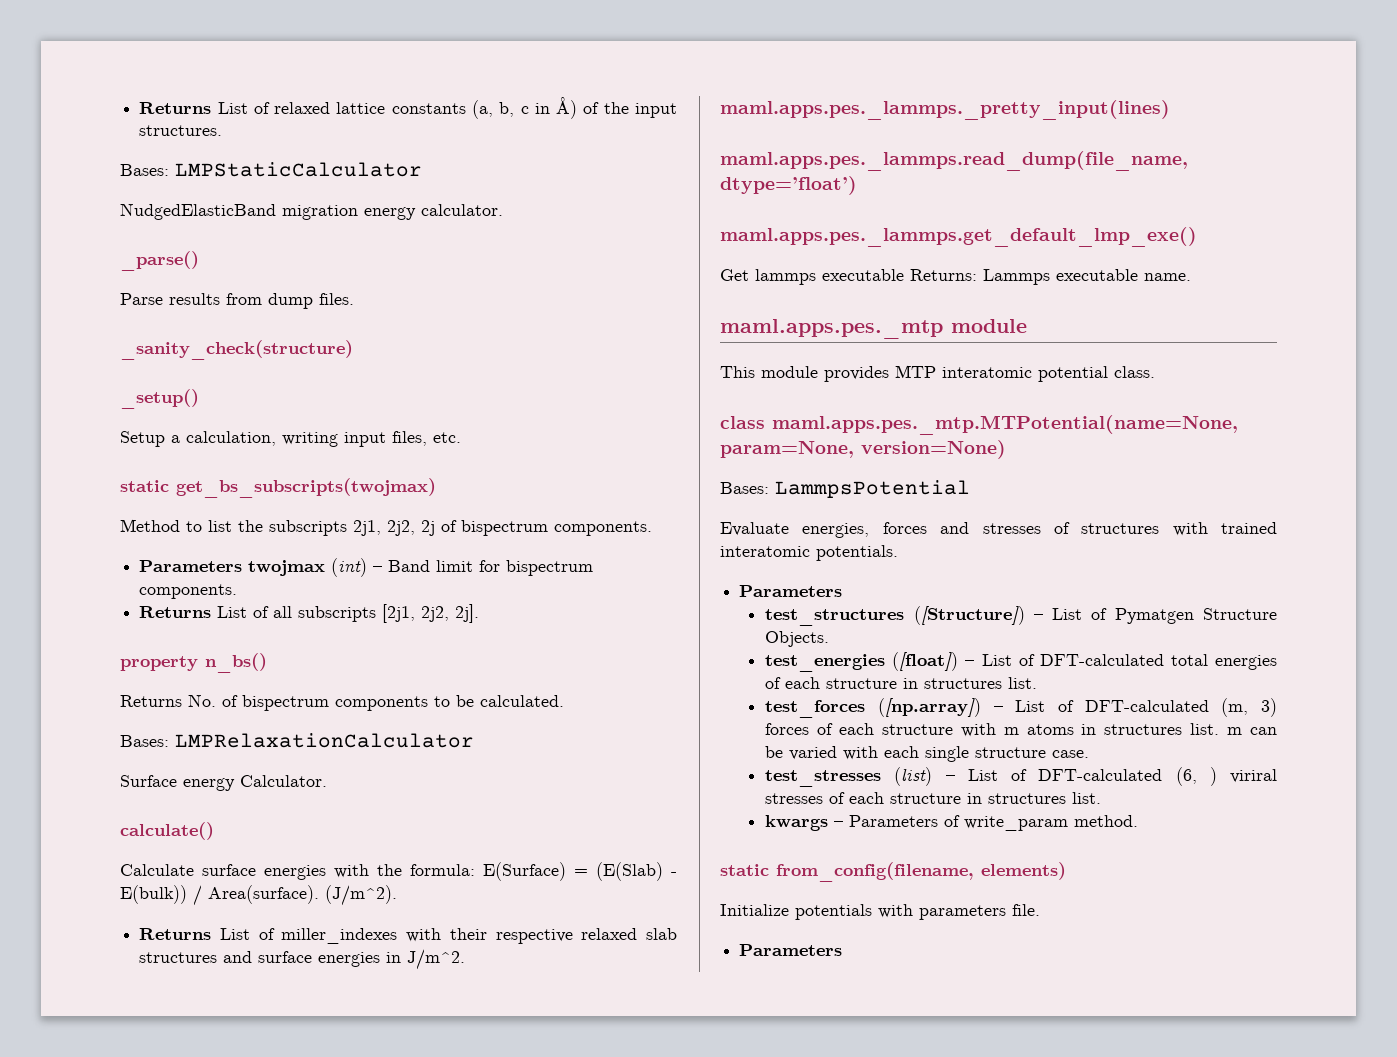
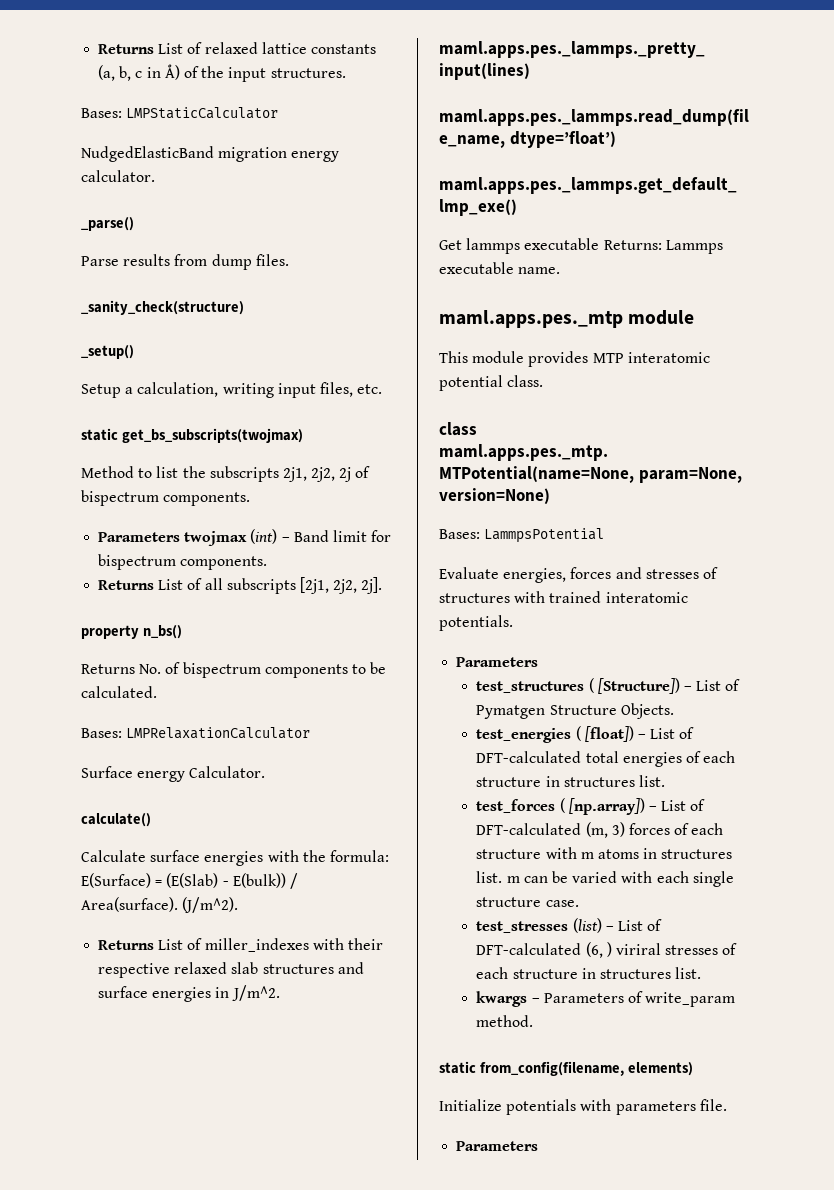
[913,606,1025,625] ([Structure]) -> [588,678,680,694] ( [Structure])
[892,652,959,671] ([float]) -> [575,726,634,742] ( [float])
[877,698,981,717] ([np.array]) -> [559,798,645,815] ( [np.array])

